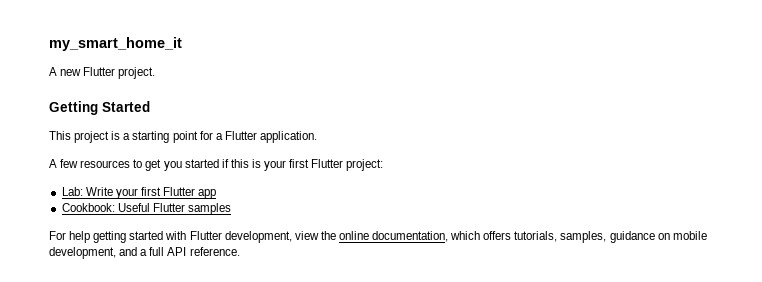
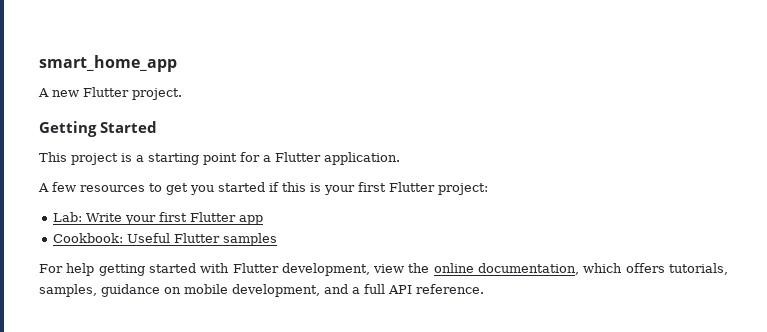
[49,37,182,51] my_smart_home_it -> [39,55,177,72] smart_home_app

